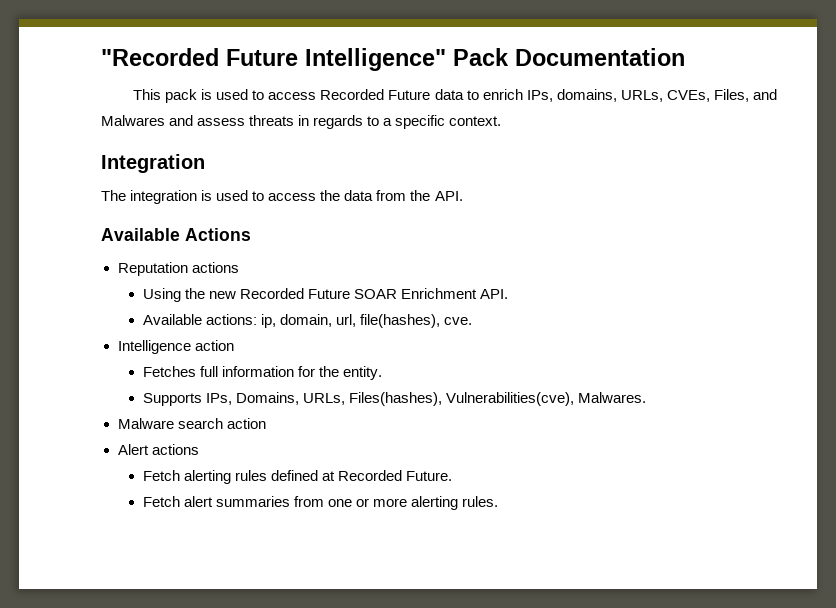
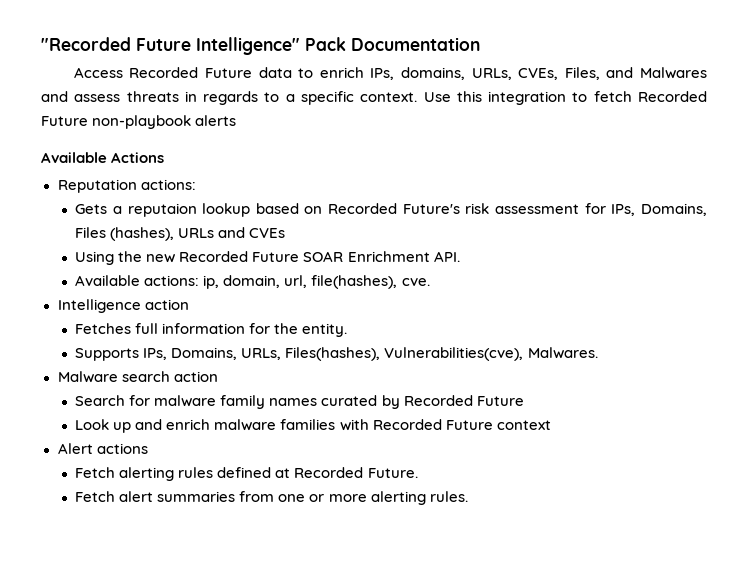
[133,89,317,103] This pack is used to access -> [73,67,123,78] Access
[101,154,205,173] [101,190,463,204] [101,228,251,241] [117,262,239,276] // Integration // The integration is used to access the data from the API. // Available Actions // Reputation actions -> [423,91,708,105] [41,115,237,129] [41,152,165,163] [57,179,196,193] [75,203,707,217] [75,227,286,241] Use this integration to fetch Recorded Future non-playbook alerts // Available Actions // Reputation actions: // Gets a reputaion lookup based on Recorded Future's risk assessment for IPs, Domains, Files (hashes), URLs and CVEs
(266, 423) none -> [75,395,524,409] [75,419,551,433] // Search for malware family names curated by Recorded Future // Look up and enrich malware families with Recorded Future context

